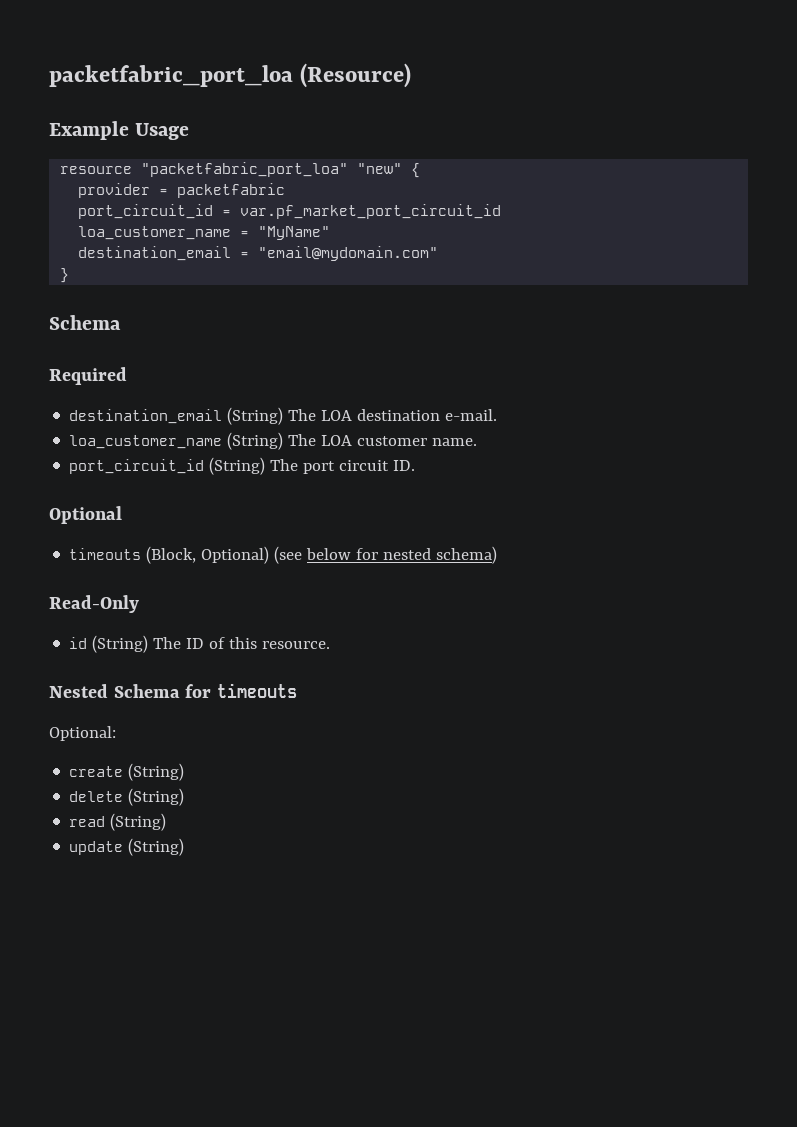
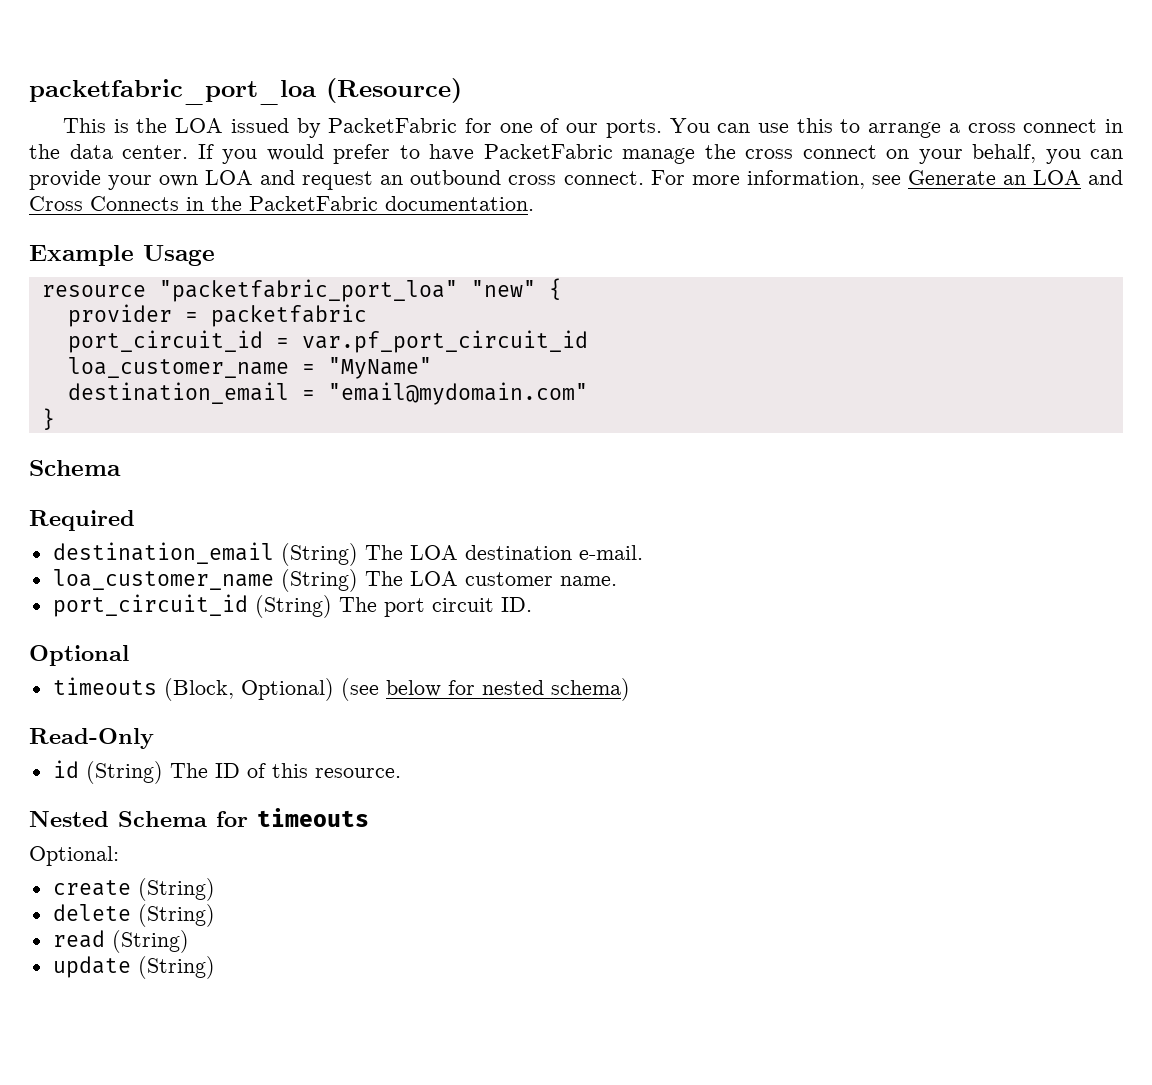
(412, 75) none -> [62,118,1123,138] [29,144,1123,164] [29,170,1123,190] [29,196,534,211] // This is the LOA issued by PacketFabric for one of our ports. You can use this to arrange a cross connect in the data center. If you would prefer to have PacketFabric manage the cross connect on your behalf, you can provide your own LOA and request an outbound cross connect. For more information, see Generate an LOA and Cross Connects in the PacketFabric documentation.
[240,204,502,219] var.pf_market_port_circuit_id -> [301,330,588,353] var.pf_port_circuit_id

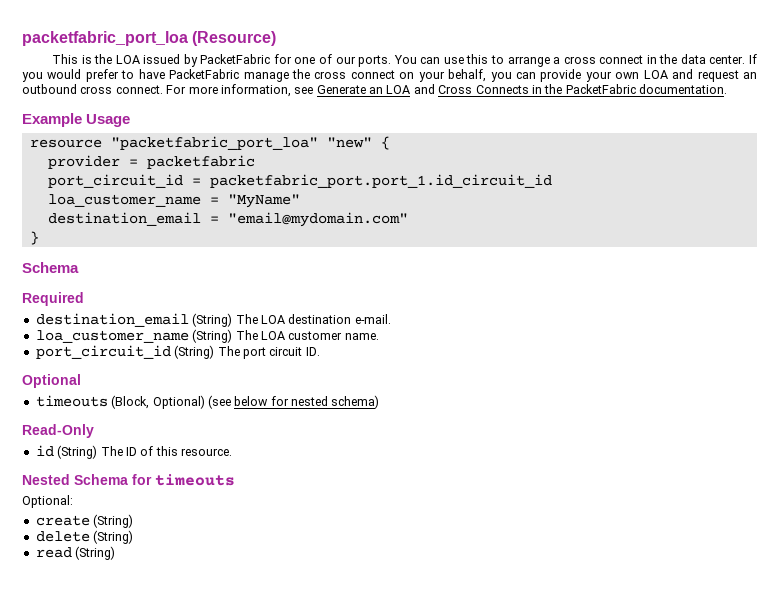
[301,330,588,353] var.pf_port_circuit_id -> [209,174,552,188] packetfabric_port.port_1.id_circuit_id
[52,956,215,979] // update (String) -> (116, 553) none

